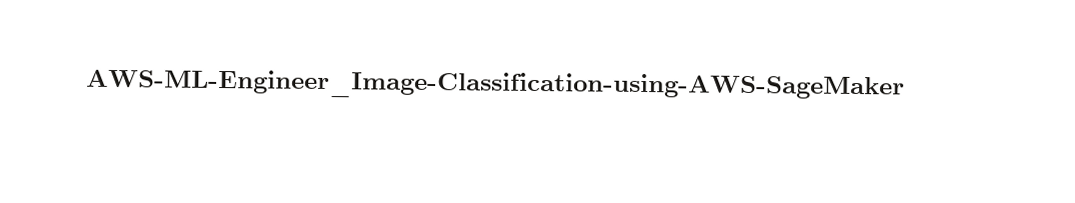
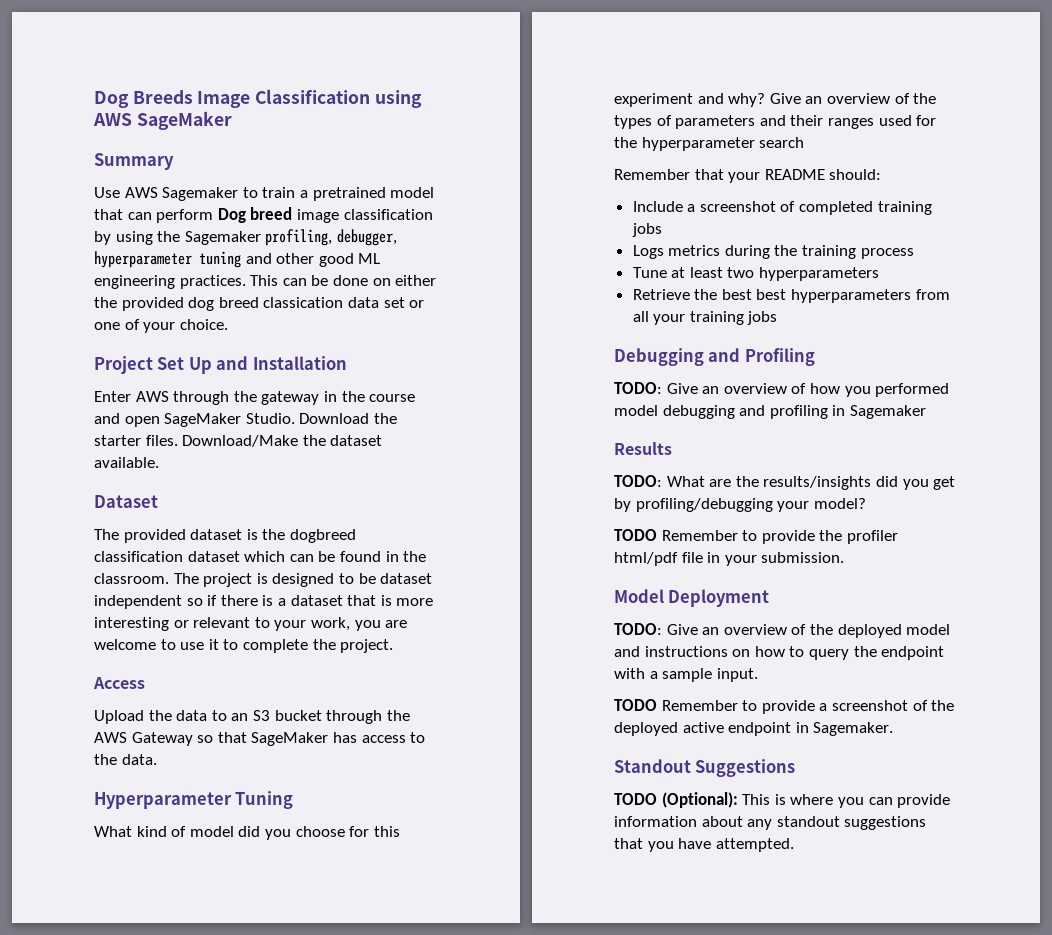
[86,68,905,103] AWS-ML-Engineer_Image-Classification-using-AWS-SageMaker -> [94,89,422,108] [93,111,232,130] [94,153,174,170] [94,187,435,201] [94,207,433,223] [94,229,397,246] [94,251,381,268] [94,275,437,289] [94,297,425,311] [94,319,228,333] [94,356,347,374] [94,391,416,405] [94,413,397,427] [94,435,383,447] [94,457,159,468] [94,495,158,508] [94,529,356,543] [94,551,427,562] [94,573,433,587] [94,595,434,609] [94,617,408,631] [94,639,394,653] [93,677,145,689] [94,710,410,724] [94,732,426,746] [94,754,157,765] [94,791,294,809] [94,826,400,840] [614,93,937,107] [614,115,937,129] [614,137,805,151] [614,169,882,183] [632,201,932,215] [631,223,662,237] [632,245,914,259] [632,267,880,281] [632,289,950,303] [632,311,778,325] [614,348,815,366] [614,382,950,397] [614,405,926,419] [614,442,672,455] [614,475,956,490] [614,498,866,512] [614,529,898,544] [614,552,845,566] [614,589,770,607] [614,623,951,638] [614,646,945,660] [614,668,758,682] [614,699,955,714] [614,722,894,736] [614,759,796,777] [614,792,951,808] [614,816,927,830] [614,838,794,852] Dog Breeds Image Classification using AWS SageMaker // Summary // Use AWS Sagemaker to train a pretrained model that can perform Dog breed image classification by using the Sagemaker profiling, debugger, hyperparameter tuning and other good ML engineering practices. This can be done on either the provided dog breed classication data set or one of your choice. // Project Set Up and Installation // Enter AWS through the gateway in the course and open SageMaker Studio. Download the starter files. Download/Make the dataset available. // Dataset // The provided dataset is the dogbreed classification dataset which can be found in the classroom. The project is designed to be dataset independent so if there is a dataset that is more interesting or relevant to your work, you are welcome to use it to complete the project. // Access // Upload the data to an S3 bucket through the AWS Gateway so that SageMaker has access to the data. // Hyperparameter Tuning // What kind of model did you choose for this experiment and why? Give an overview of the types of parameters and their ranges used for the hyperparameter search // Remember that your README should: // Include a screenshot of completed training jobs // Logs metrics during the training process // Tune at least two hyperparameters // Retrieve the best best hyperparameters from all your training jobs // Debugging and Profiling // TODO: Give an overview of how you performed model debugging and profiling in Sagemaker // Results // TODO: What are the results/insights did you get by profiling/debugging your model? // TODO Remember to provide the profiler html/pdf file in your submission. // Model Deployment // TODO: Give an overview of the deployed model and instructions on how to query the endpoint with a sample input. // TODO Remember to provide a screenshot of the deployed active endpoint in Sagemaker. // Standout Suggestions // TODO (Optional): This is where you can provide information about any standout suggestions that you have attempted.

